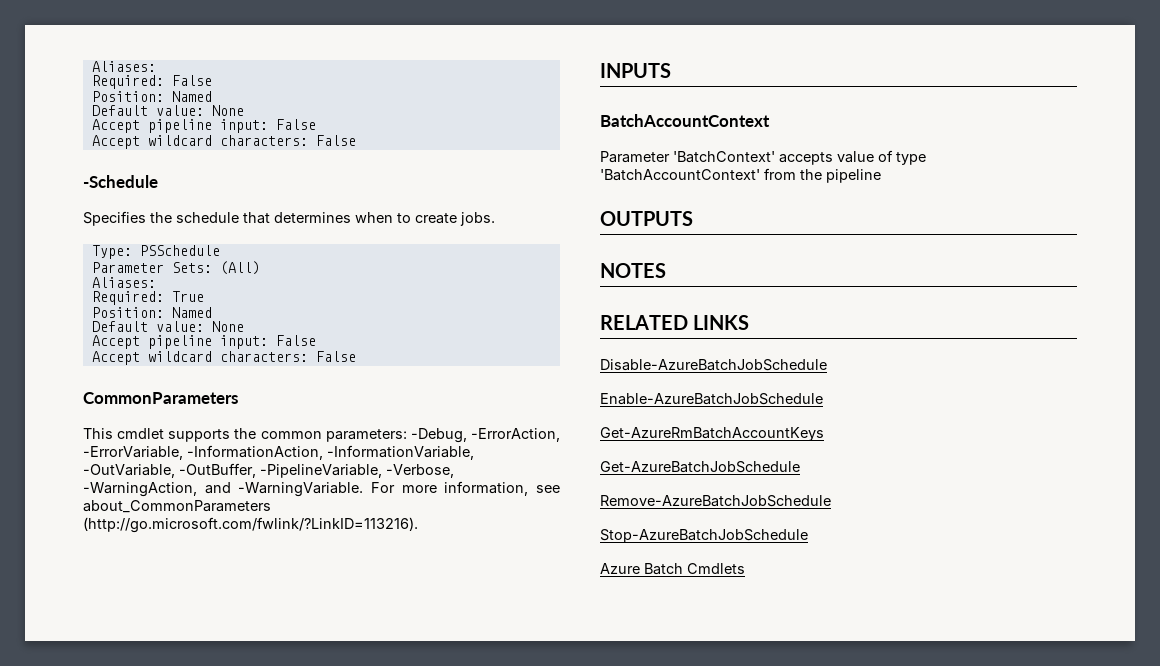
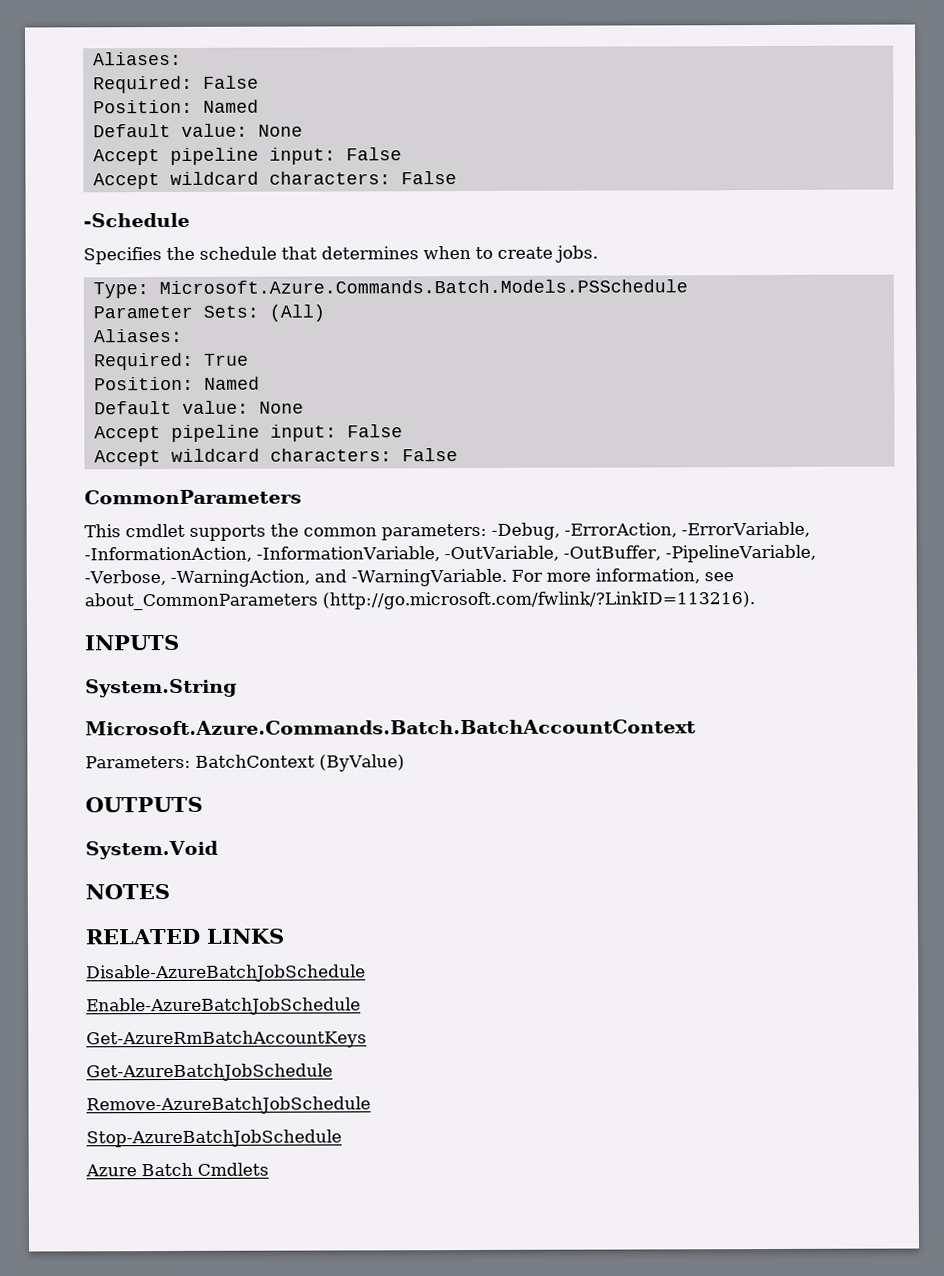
[139,245,220,256] PSSchedule -> [158,279,688,295] Microsoft.Azure.Commands.Batch.Models.PSSchedule
[600,114,770,127] [600,150,926,165] [600,168,881,183] BatchAccountContext // Parameter 'BatchContext' accepts value of type 'BatchAccountContext' from the pipeline -> [85,678,237,698] [85,719,696,736] [85,754,405,772] System.String // Microsoft.Azure.Commands.Batch.BatchAccountContext // Parameters: BatchContext (ByValue)
(693, 218) none -> [85,840,218,860] // System.Void

